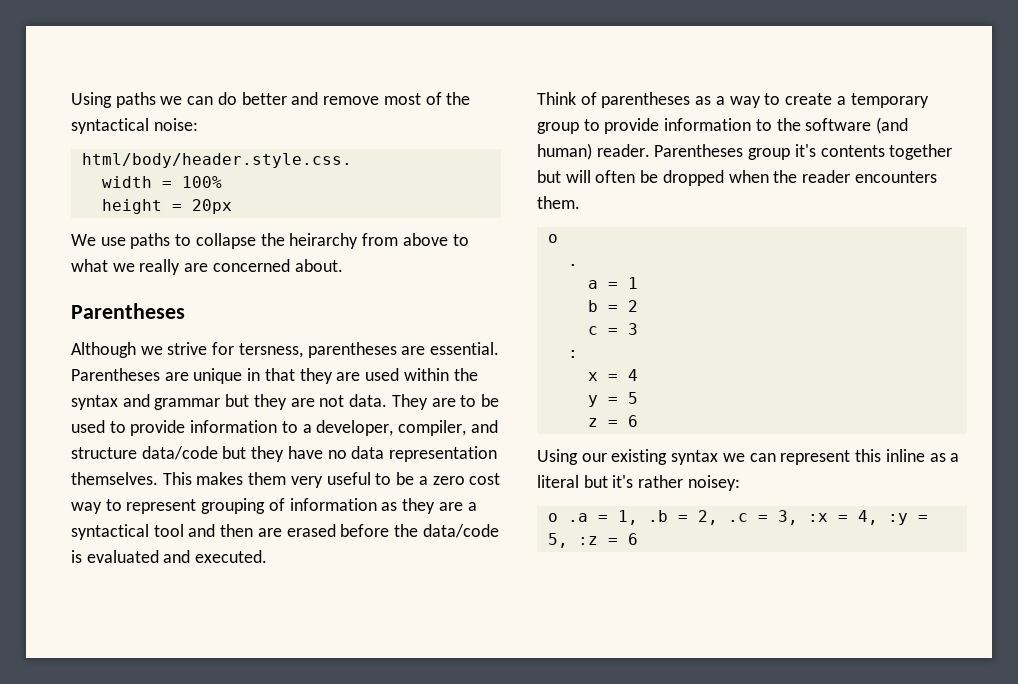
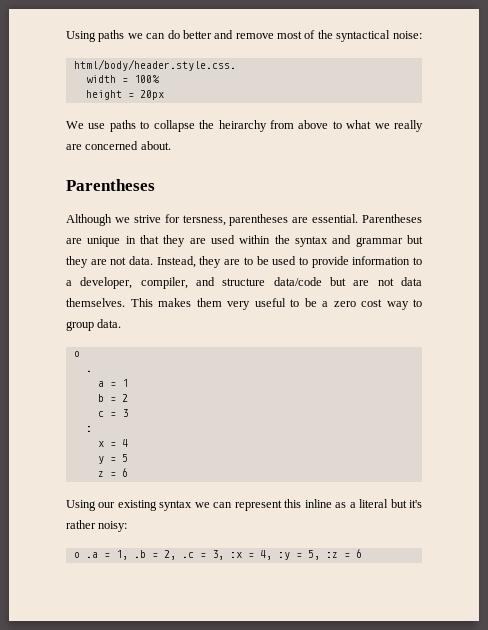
[391,394,428,410] They -> [156,256,222,268] Instead, they
[251,446,498,462] they have no data representation -> [353,277,422,286] are not data
[126,498,477,514] [71,524,499,540] [71,550,268,563] [537,92,929,108] [537,117,909,134] [537,143,953,160] [537,170,937,186] [537,196,580,209] represent grouping of information as they are a syntactical tool and then are erased before the data/code is evaluated and executed. // Think of parentheses as a way to create a temporary group to provide information to the software (and human) reader. Parentheses group it's contents together but will often be dropped when the reader encounters them. -> [66,319,122,331] group data.
[687,475,740,491] noisey: -> [98,521,128,532] noisy:

